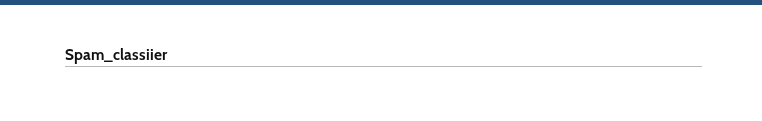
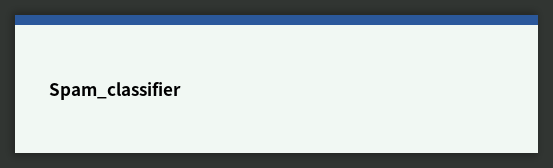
[65,48,168,64] Spam_classiier -> [49,82,181,100] Spam_classifier

